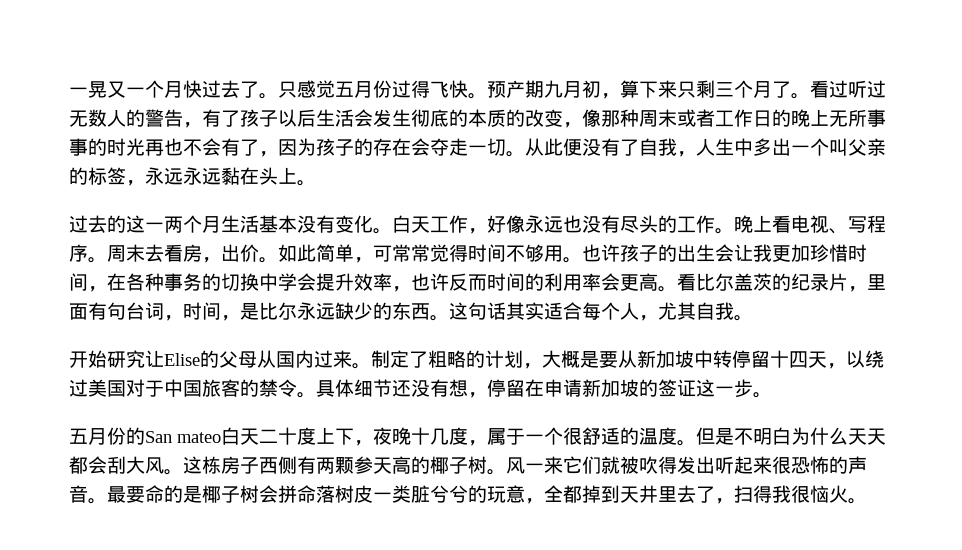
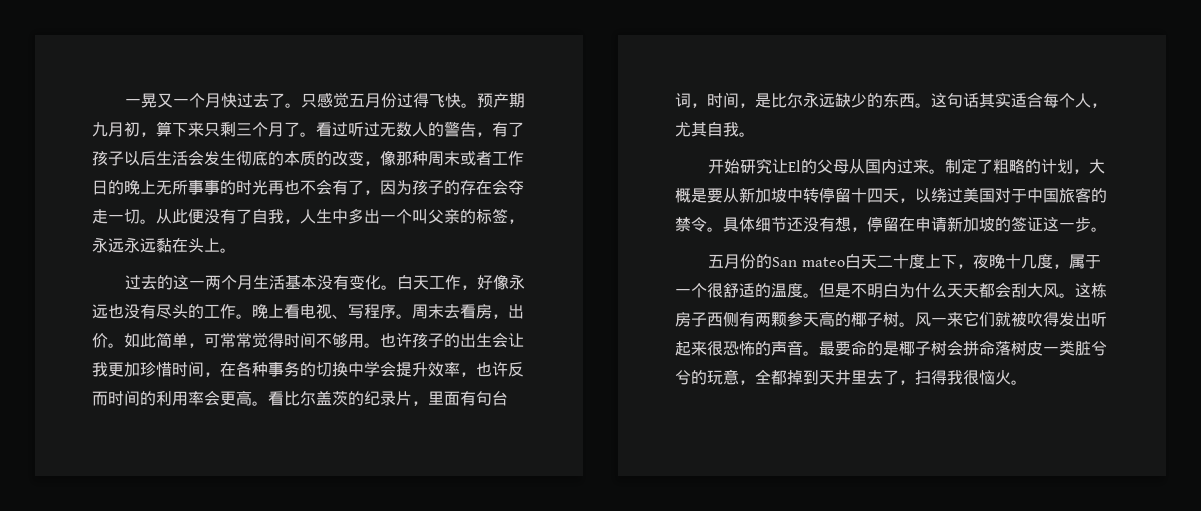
[164,353,200,366] Elise -> [788,160,802,172] El

